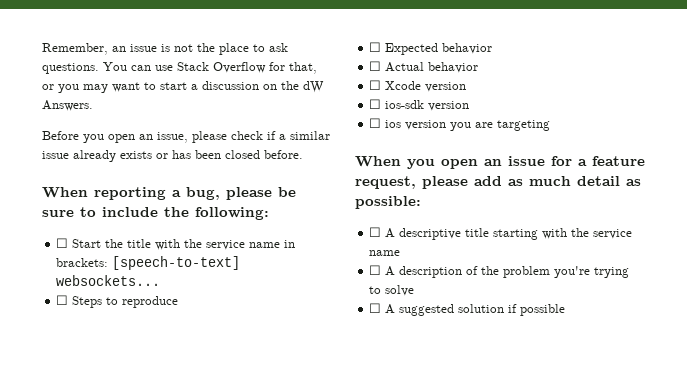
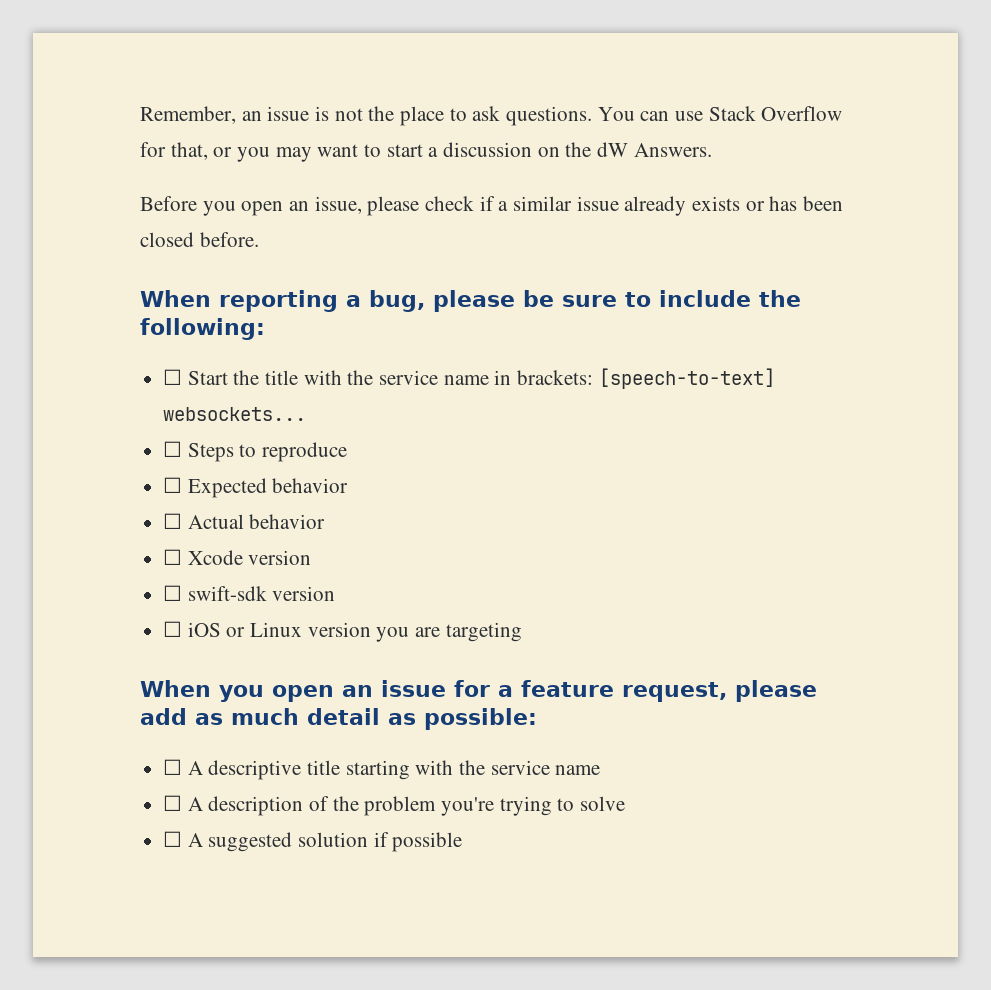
[385,100,470,111] [369,118,402,128] ios-sdk version // ☐ ios -> [187,586,336,601] [163,621,303,637] swift-sdk version // ☐ iOS or Linux

